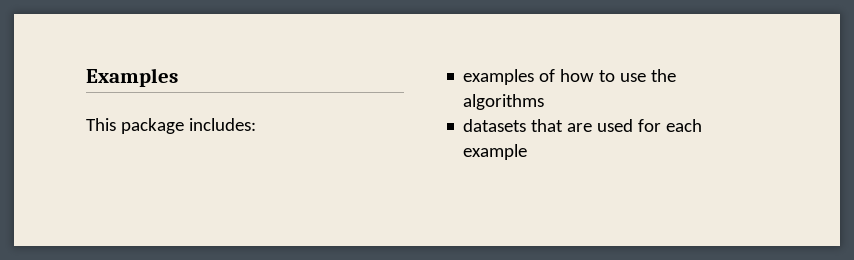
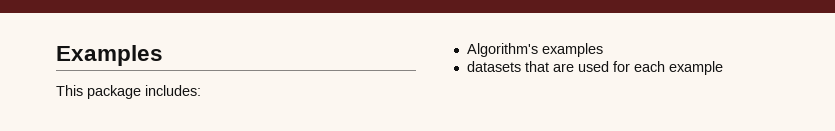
(256, 124) none -> [466,43,538,57] Algorithm's
[539,69,677,82] [463,94,545,110] of how to use the algorithms -> (603, 50) none

